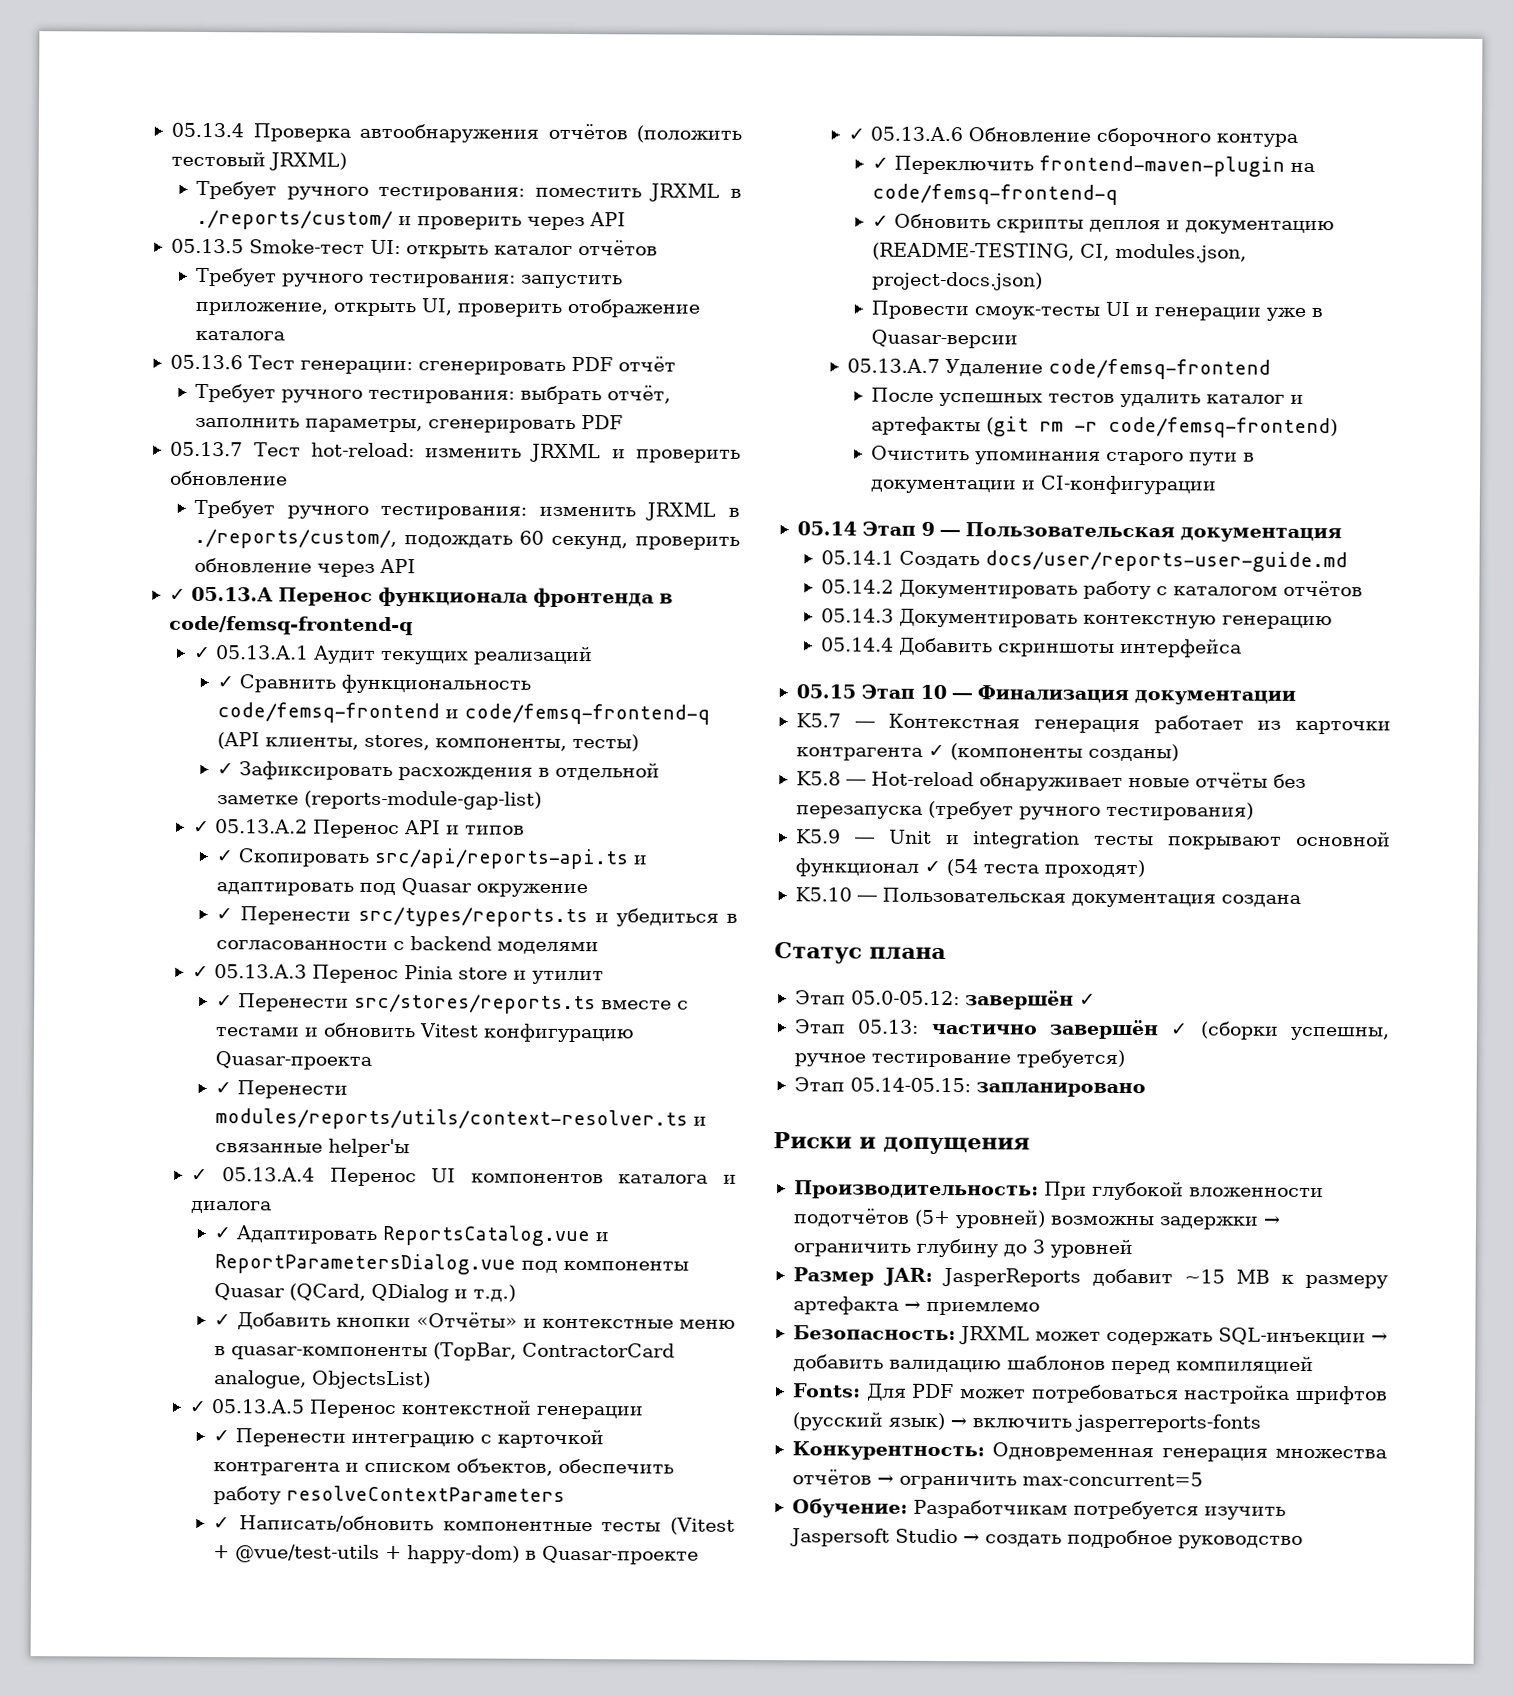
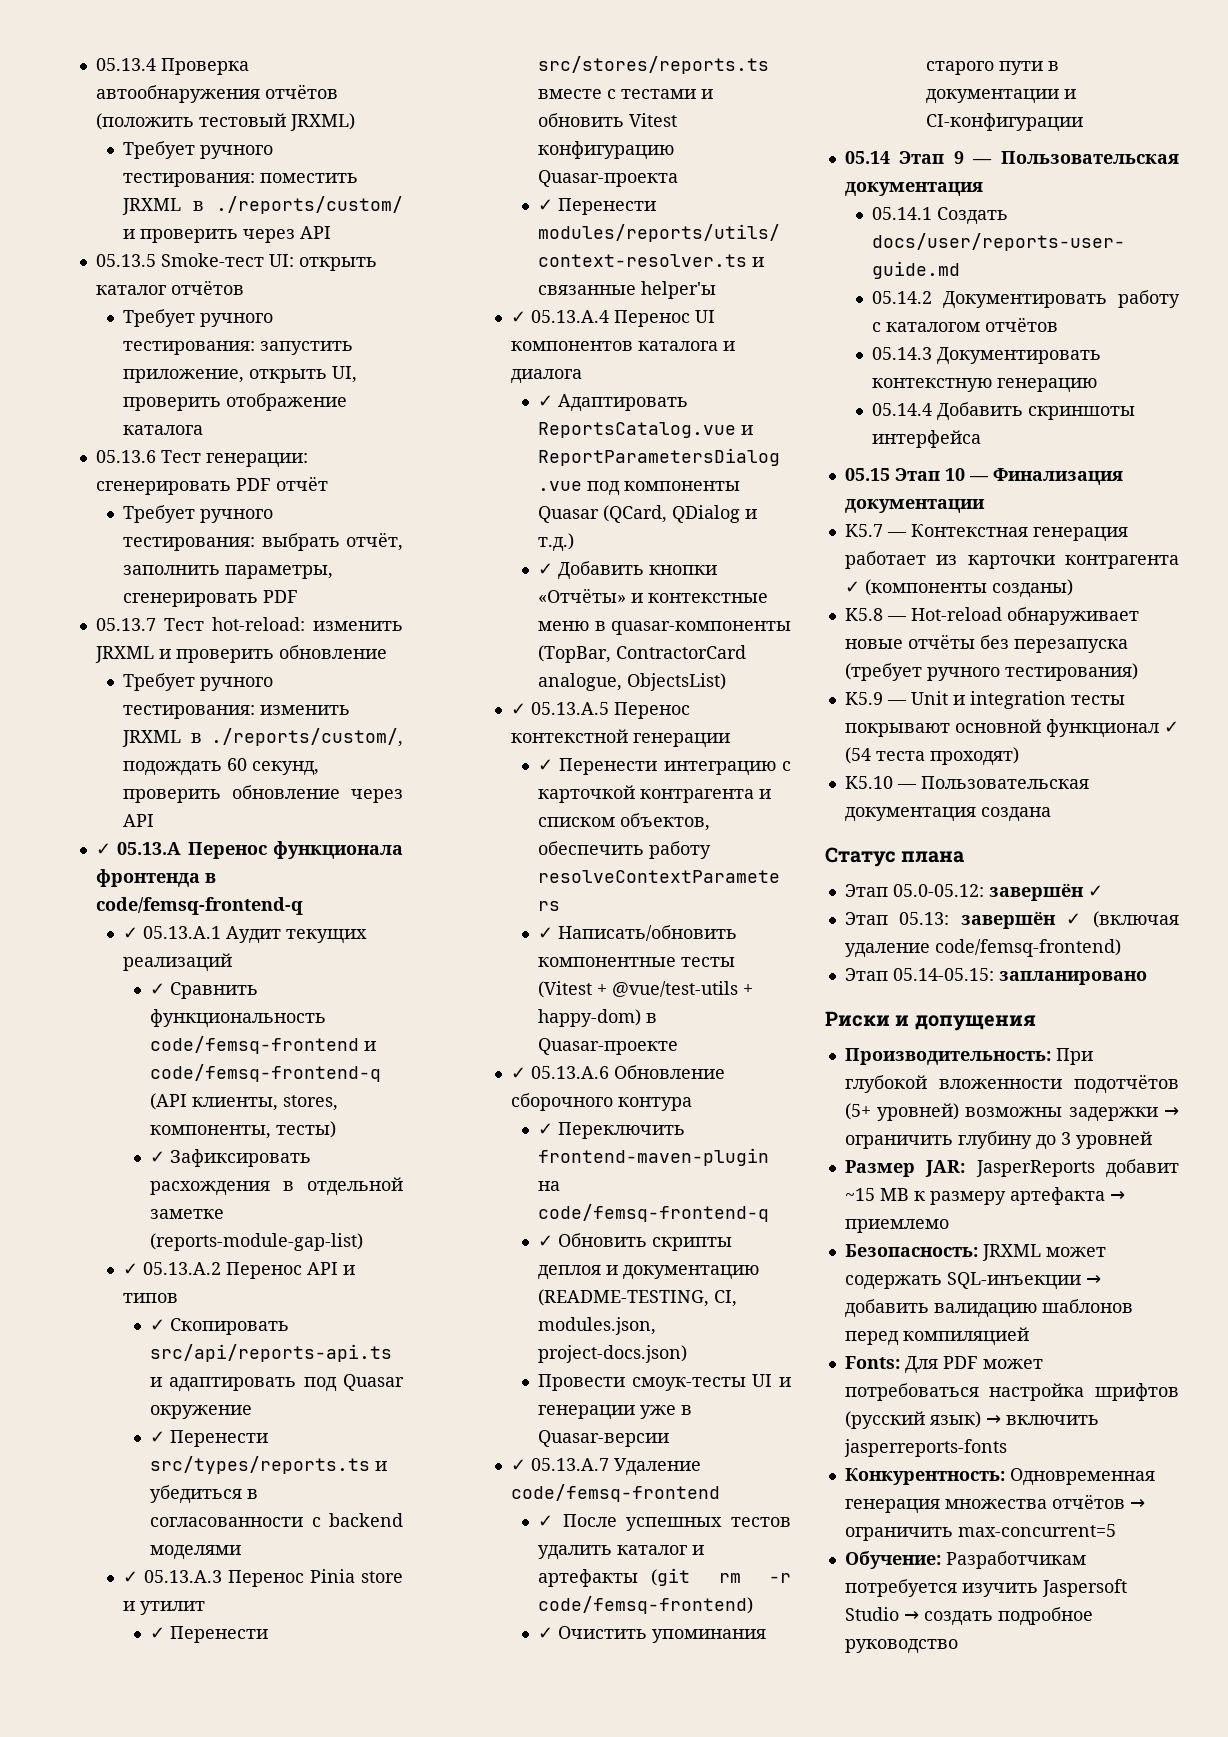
(1019, 339) none -> [511,1459,527,1471] ✓
(1271, 369) none -> [538,1515,554,1527] ✓
(1339, 427) none -> [538,1627,554,1639] ✓
[930,1019,1390,1041] [793,1049,1125,1068] частично завершён ✓ (сборки успешны, ручное тестирование требуется) -> [960,911,1179,929] [844,939,1121,958] завершён ✓ (включая удаление code/femsq-frontend)

